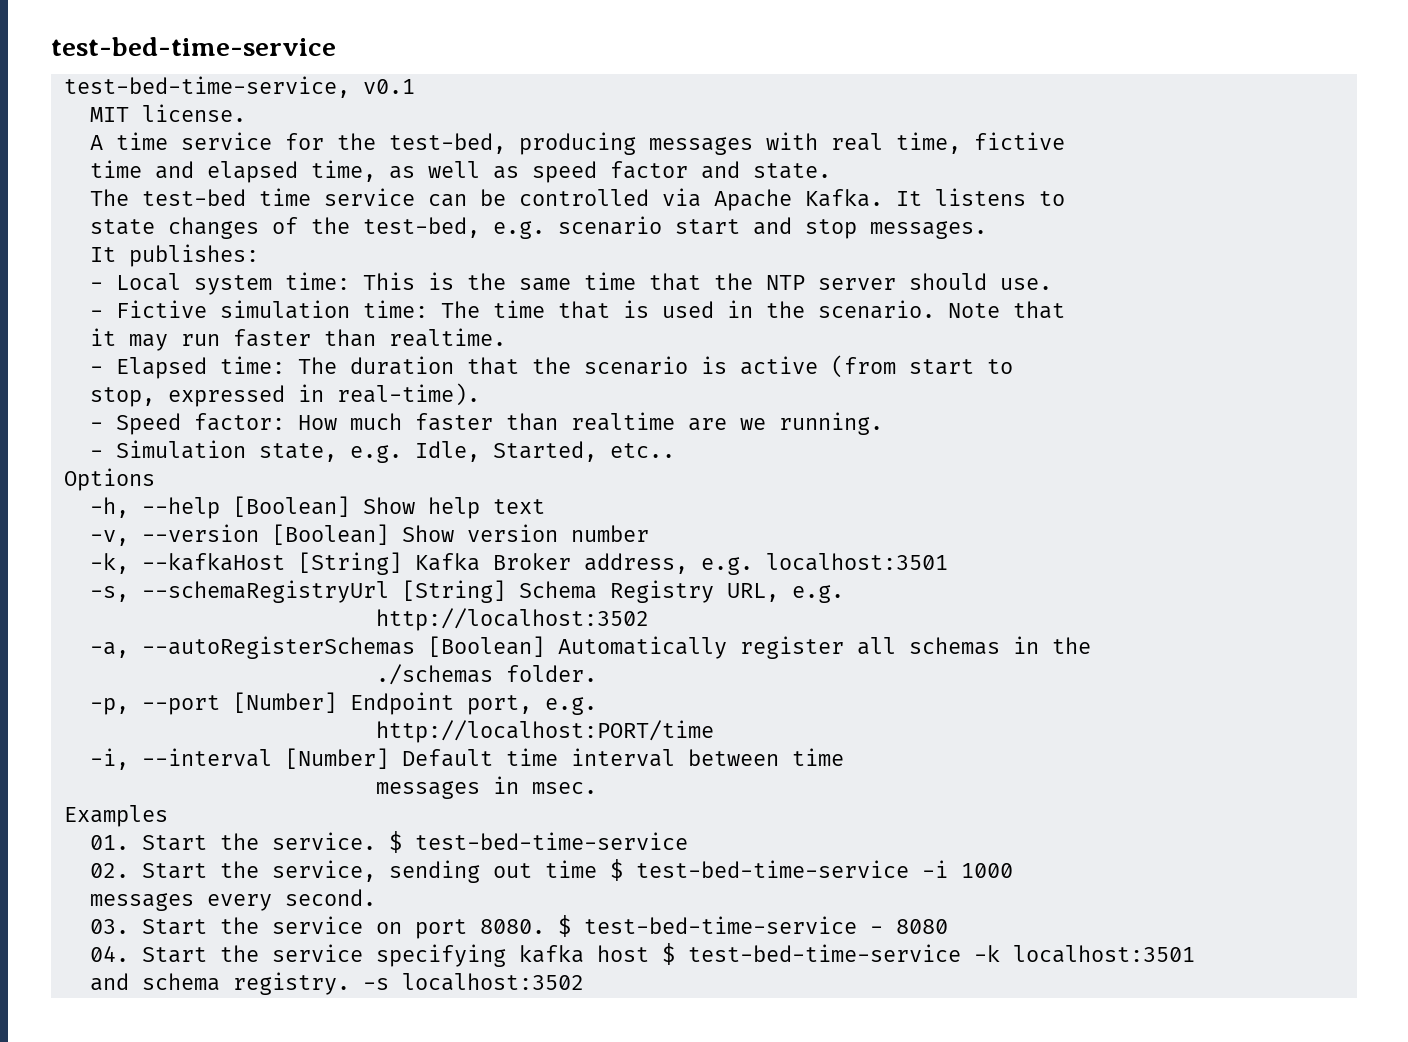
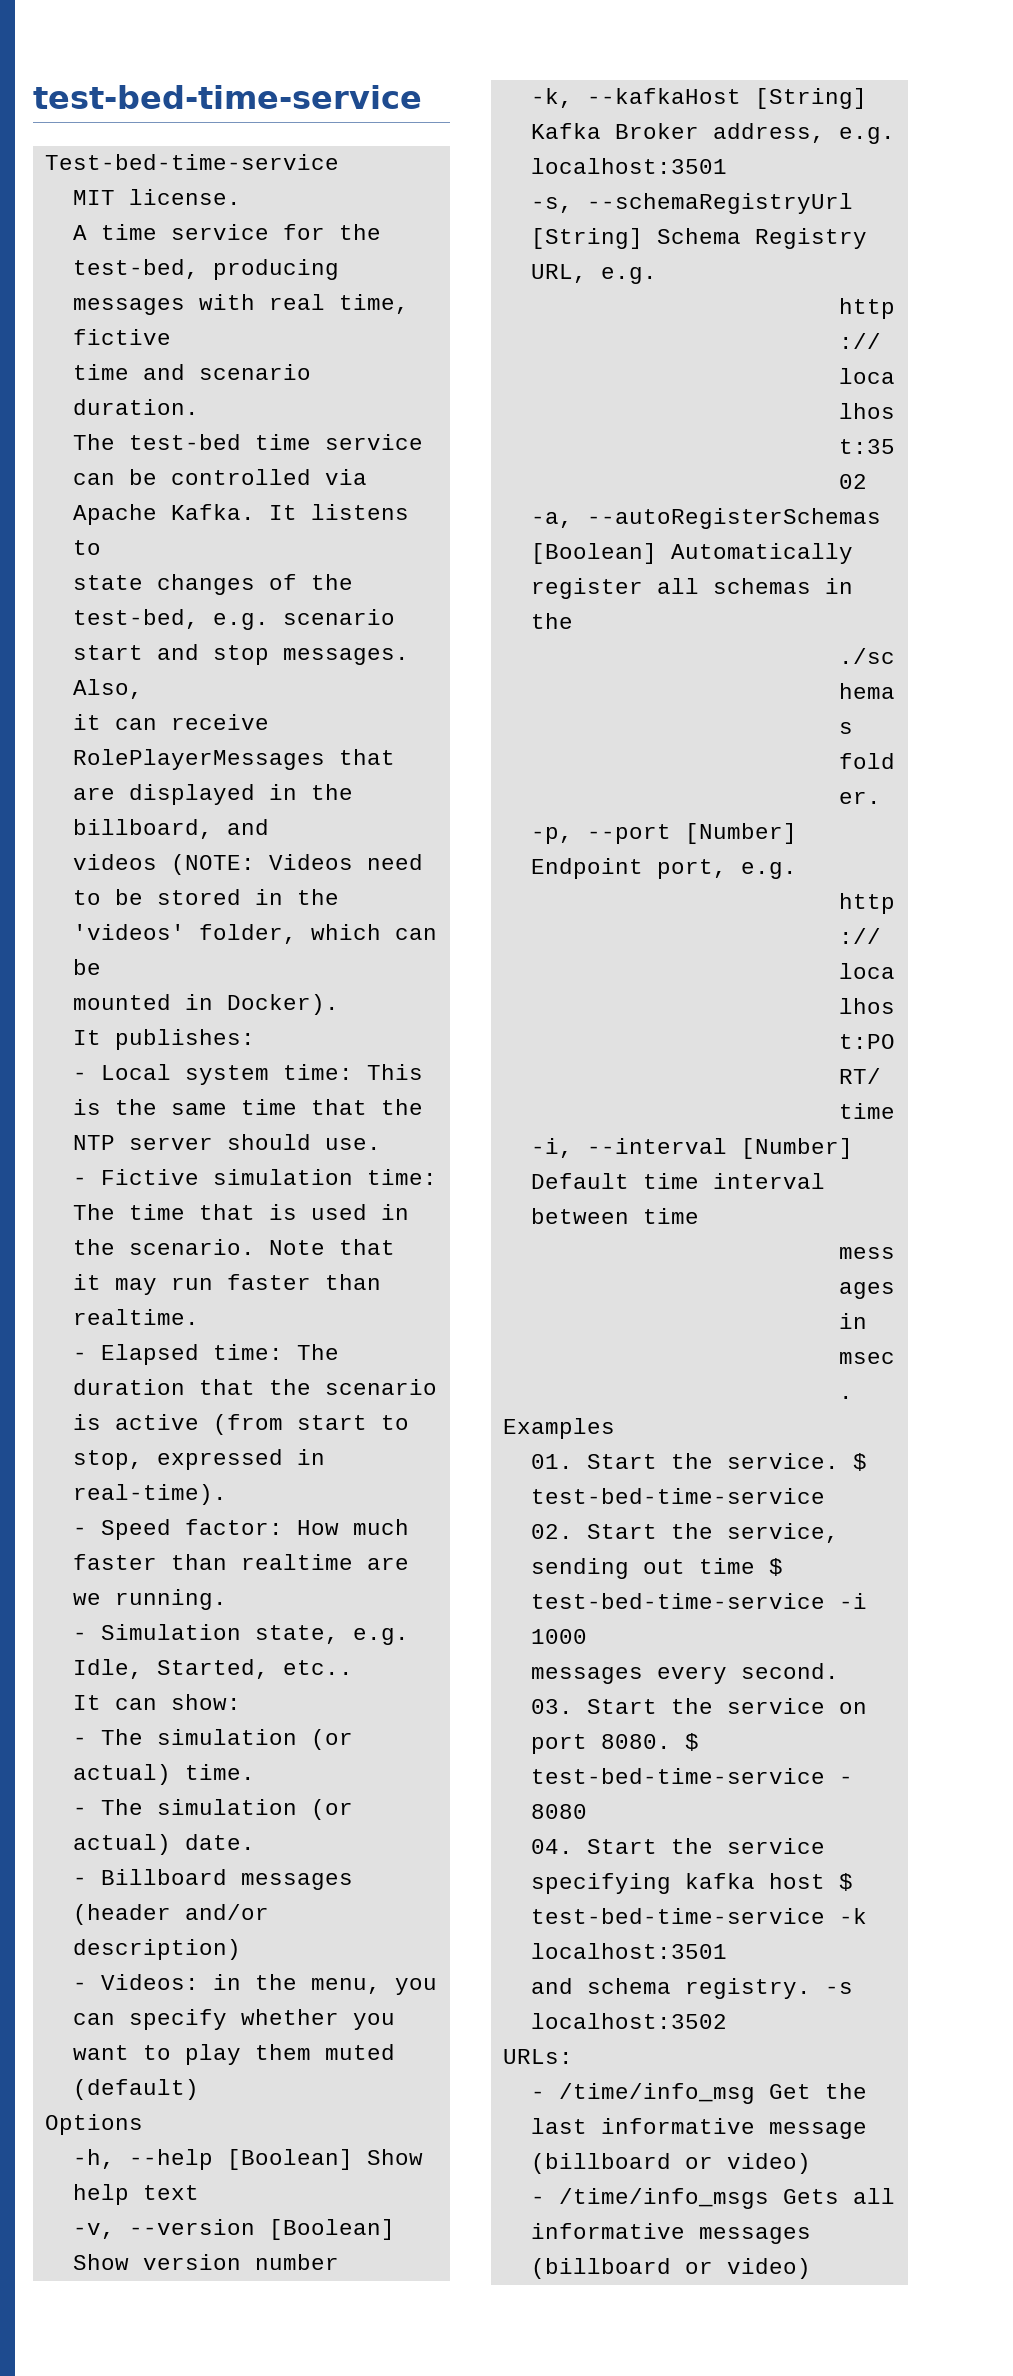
[51,37,336,56] [64,76,416,98] test-bed-time-service // test-bed-time-service, v0.1 -> [33,85,422,109] [45,154,340,170] test-bed-time-service // Test-bed-time-service
[207,160,832,183] elapsed time, as well as speed factor and state. -> [199,364,312,380] [73,399,200,415] scenario duration.
(988, 230) none -> [73,679,144,699] [73,714,270,730] [73,749,396,770] [73,784,354,805] [73,819,270,839] [73,854,424,875] [73,889,340,905] [73,924,438,944] [73,959,102,975] [73,994,340,1015] Also, // it can receive RolePlayerMessages that are displayed in the billboard, and // videos (NOTE: Videos need to be stored in the 'videos' folder, which can be // mounted in Docker).
(676, 450) none -> [73,1694,242,1710] [73,1729,354,1750] [73,1764,256,1785] [73,1799,354,1820] [73,1834,256,1855] [73,1869,354,1890] [73,1904,270,1925] [73,1939,242,1960] [73,1974,438,1995] [73,2009,396,2030] [73,2044,396,2065] [73,2079,200,2100] // It can show: // - The simulation (or actual) time. // - The simulation (or actual) date. // - Billboard messages (header and/or description) // - Videos: in the menu, you can specify whether you want to play them muted (default)
(585, 982) none -> [503,2049,574,2064] [531,2083,868,2104] [531,2118,868,2139] [531,2153,812,2174] [531,2188,896,2209] [531,2223,812,2244] [531,2258,812,2279] // URLs: // - /time/info_msg Get the last informative message (billboard or video) // - /time/info_msgs Gets all informative messages (billboard or video)

